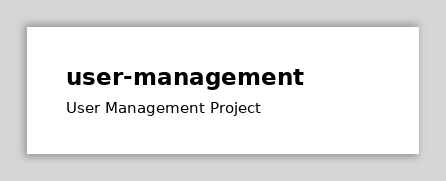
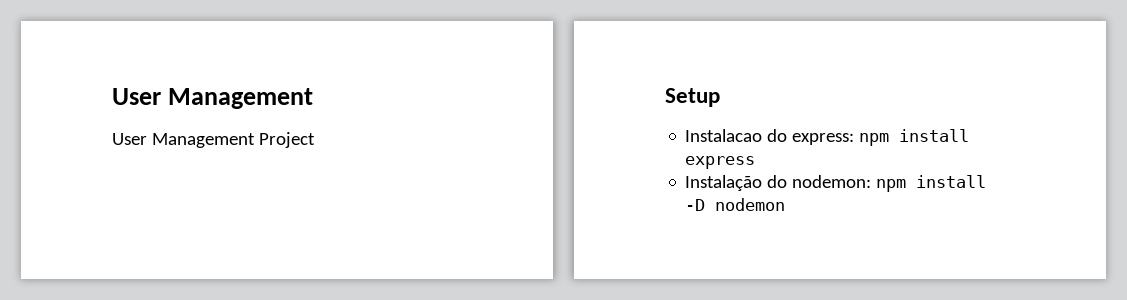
[66,69,304,90] user-management -> [112,88,314,109] User Management
(261, 109) none -> [665,88,720,107] [685,129,970,146] [685,156,756,169] [685,175,987,192] [685,198,786,211] // Setup // Instalacao do express: npm install express // Instalação do nodemon: npm install -D nodemon

